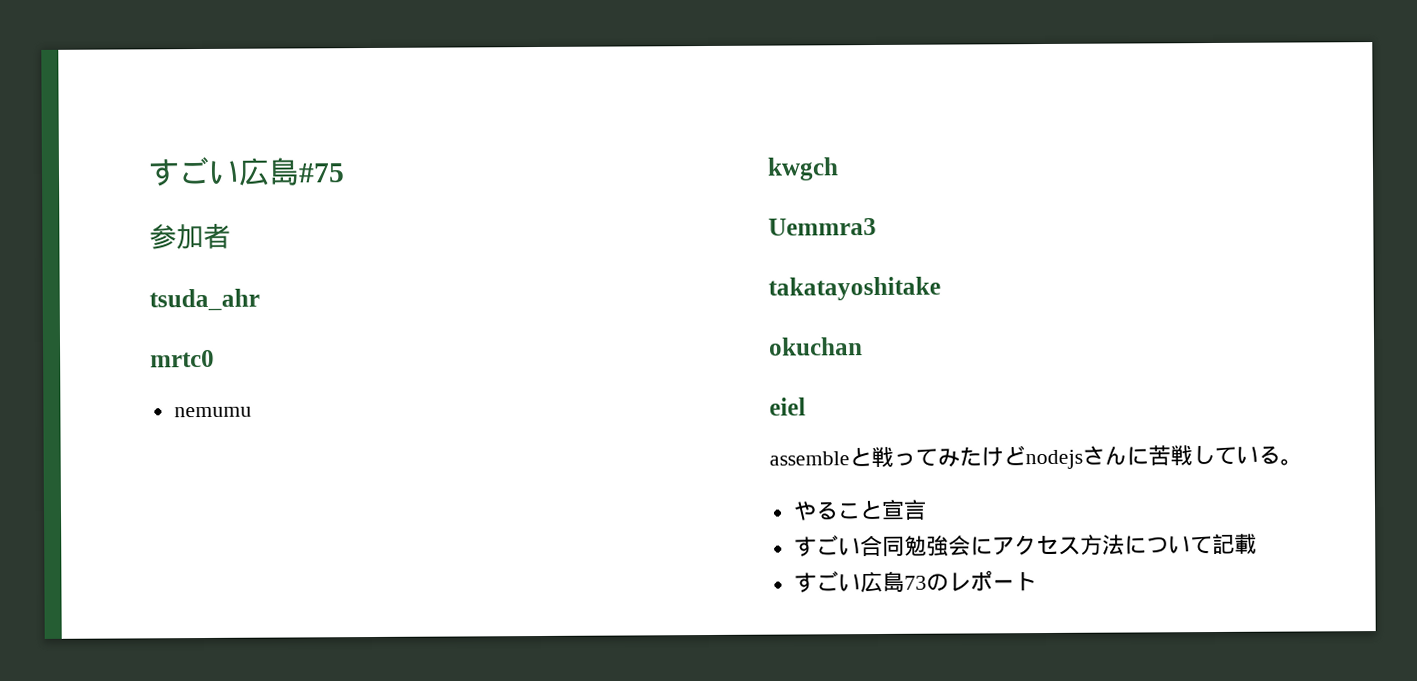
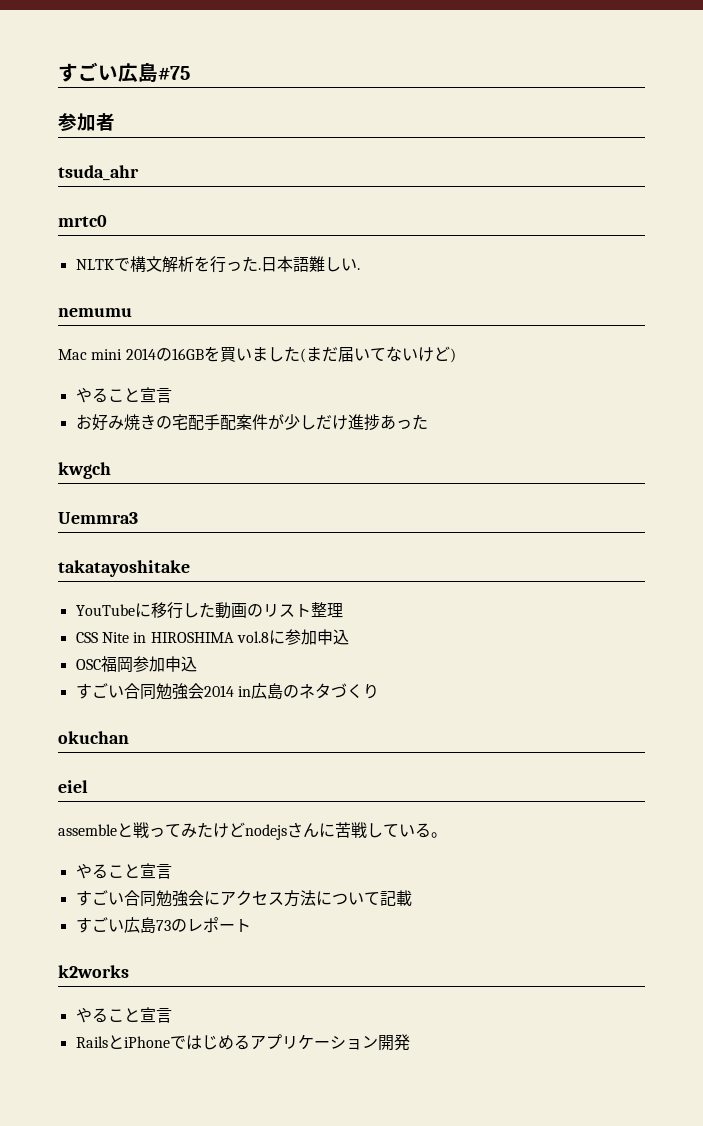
[173,406,252,418] [767,157,839,181] [768,218,877,236] [768,276,941,301] nemumu // kwgch // Uemmra3 // takatayoshitake -> [75,256,360,273] [58,308,132,317] [58,346,456,363] [75,387,172,403] [75,414,428,431] [58,462,111,479] [58,512,138,524] [58,560,190,577] [75,602,343,619] [75,629,349,645] [75,656,197,673] [75,683,379,700] NLTKで構文解析を行った.日本語難しい. // nemumu // Mac mini 2014の16GBを買いました(まだ届いてないけど) // やること宣言 // お好み焼きの宅配手配案件が少しだけ進捗あった // kwgch // Uemmra3 // takatayoshitake // YouTubeに移行した動画のリスト整理 // CSS Nite in HIROSHIMA vol.8に参加申込 // OSC福岡参加申込 // すごい合同勉強会2014 in広島のネタづくり
(1037, 581) none -> [58,965,129,978] [75,1007,172,1023] [75,1034,410,1051] // k2works // やること宣言 // RailsとiPhoneではじめるアプリケーション開発

